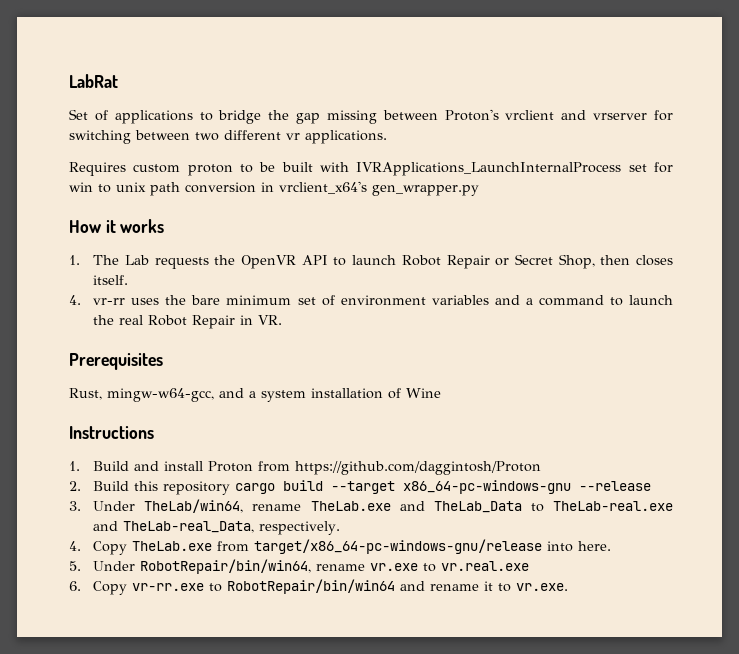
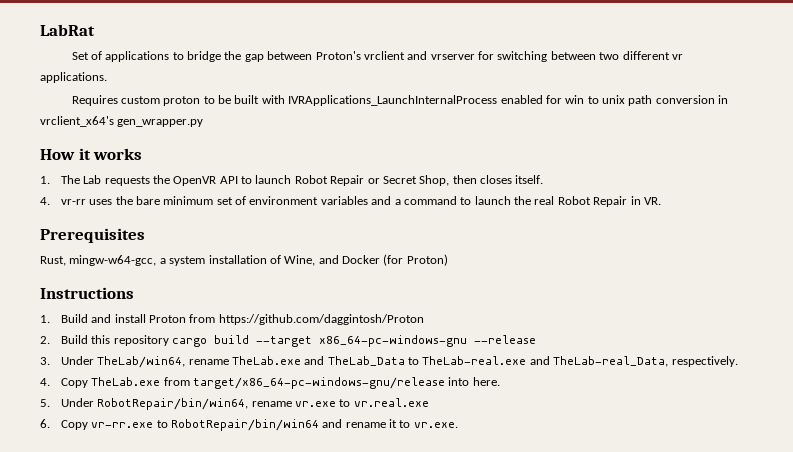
[326,110,377,124] missing -> (264, 58) none
[628,164,647,172] set -> [500,95,543,104] enabled
[219,388,244,398] and -> (157, 260) none
[406,388,441,398] Wine -> [284,254,448,266] Wine, and Docker (for Proton)

